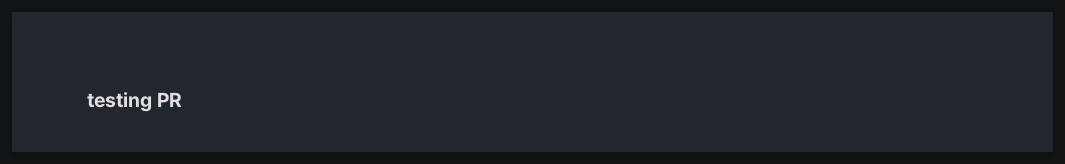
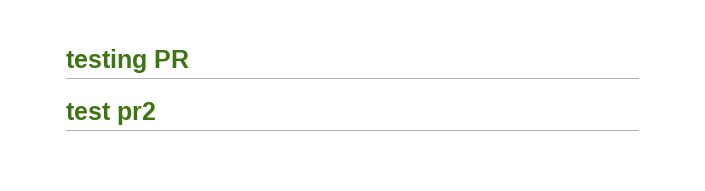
(183, 99) none -> [66,102,156,125] // test pr2

